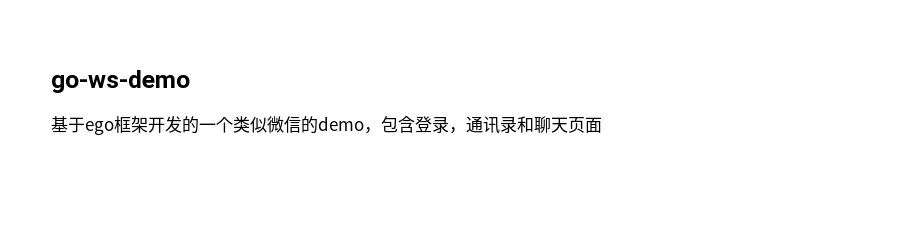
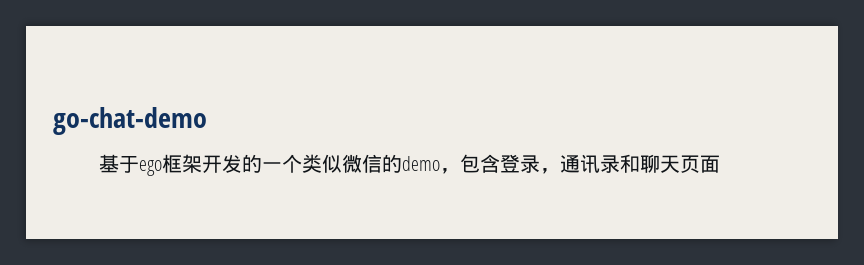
[51,70,190,93] go-ws-demo -> [53,107,207,135] go-chat-demo

